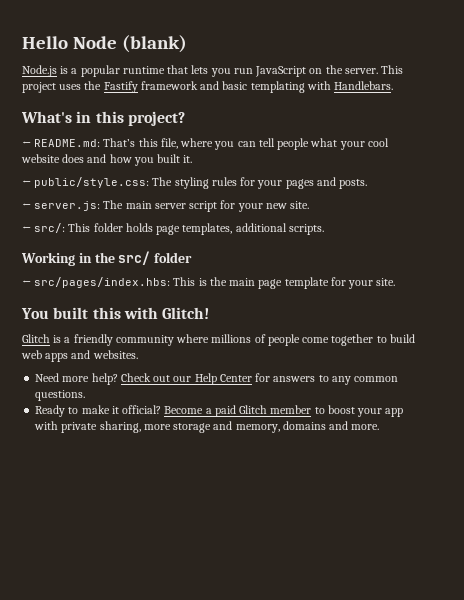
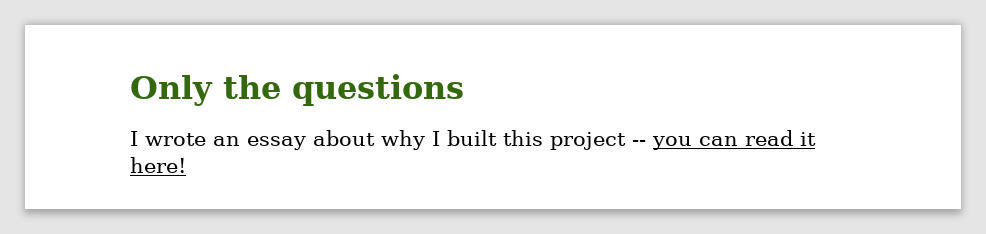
[22,35,187,53] [22,65,404,77] [22,81,394,93] [21,111,185,126] [22,138,389,150] [21,154,193,166] [22,177,368,189] [22,200,310,212] [22,223,324,235] [21,251,193,266] [22,277,396,289] [21,307,210,319] [22,334,415,346] [21,350,138,362] [35,373,399,385] [35,390,86,401] [35,405,404,417] [34,421,380,433] Hello Node (blank) // Node.js is a popular runtime that lets you run JavaScript on the server. This project uses the Fastify framework and basic templating with Handlebars. // What's in this project? // ← README.md: That’s this file, where you can tell people what your cool website does and how you built it. // ← public/style.css: The styling rules for your pages and posts. // ← server.js: The main server script for your new site. // ← src/: This folder holds page templates, additional scripts. // Working in the src/ folder // ← src/pages/index.hbs: This is the main page template for your site. // You built this with Glitch! // Glitch is a friendly community where millions of people come together to build web apps and websites. // Need more help? Check out our Help Center for answers to any common questions. // Ready to make it official? Become a paid Glitch member to boost your app with private sharing, more storage and memory, domains and more. -> [130,74,464,106] [130,130,816,150] [130,157,186,173] Only the questions // I wrote an essay about why I built this project -- you can read it here!

